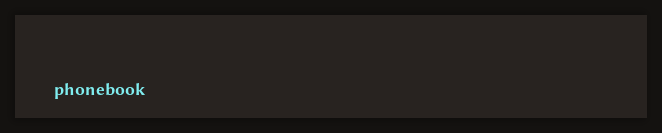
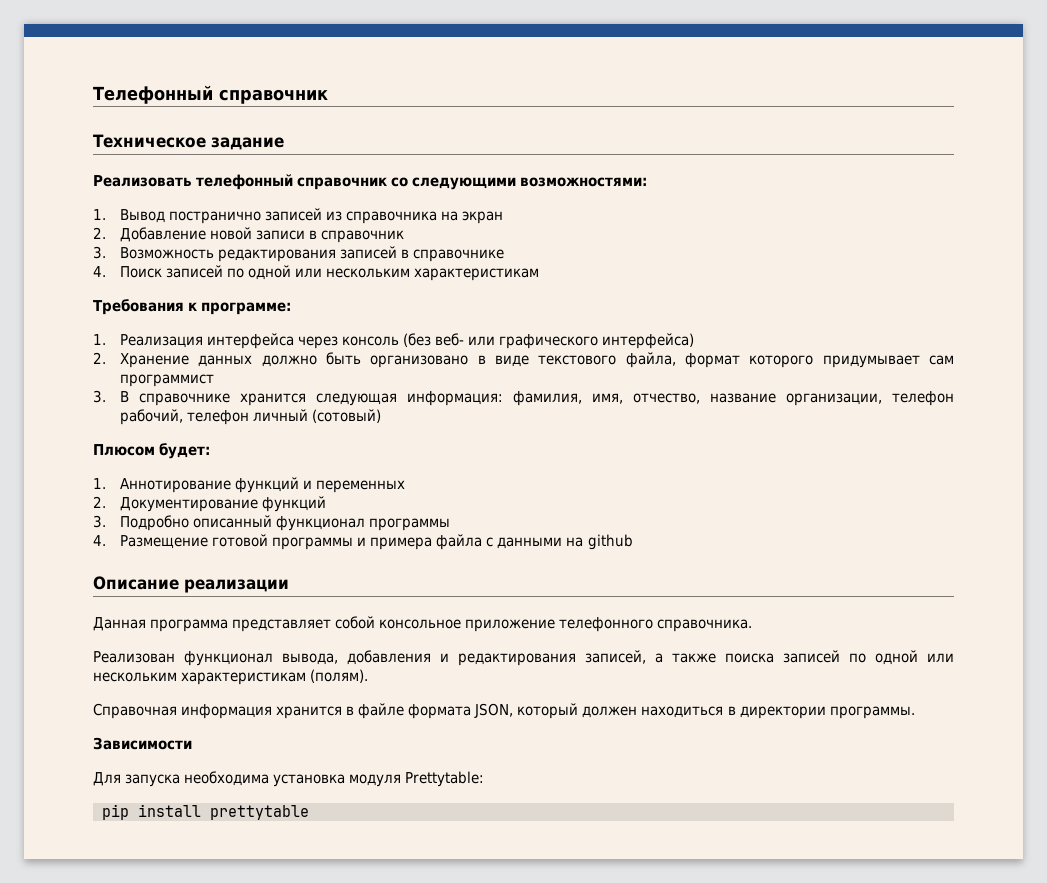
[54,83,146,99] phonebook -> [93,85,328,104] [93,134,284,150] [93,174,648,190] [93,208,504,224] [93,227,405,243] [93,246,505,262] [93,265,540,281] [93,299,292,315] [93,333,695,349] [93,352,955,368] [120,374,215,387] [93,390,955,406] [120,409,382,425] [93,443,211,459] [93,477,406,493] [93,496,327,512] [93,515,451,531] [93,534,633,550] [93,576,289,593] [93,616,753,632] [93,650,954,666] [93,669,369,685] [93,703,915,719] [93,737,192,750] [93,771,485,787] [102,804,309,820] Телефонный справочник // Техническое задание // Реализовать телефонный справочник со следующими возможностями: // 1. Вывод постранично записей из справочника на экран // 2. Добавление новой записи в справочник // 3. Возможность редактирования записей в справочнике // 4. Поиск записей по одной или нескольким характеристикам // Требования к программе: // 1. Реализация интерфейса через консоль (без веб- или графического интерфейса) // 2. Хранение данных должно быть организовано в виде текстового файла, формат которого придумывает сам программист // 3. В справочнике хранится следующая информация: фамилия, имя, отчество, название организации, телефон рабочий, телефон личный (сотовый) // Плюсом будет: // 1. Аннотирование функций и переменных // 2. Документирование функций // 3. Подробно описанный функционал программы // 4. Размещение готовой программы и примера файла с данными на github // Описание реализации // Данная программа представляет собой консольное приложение телефонного справочника. // Реализован функционал вывода, добавления и редактирования записей, а также поиска записей по одной или нескольким характеристикам (полям). // Справочная информация хранится в файле формата JSON, который должен находиться в директории программы. // Зависимости // Для запуска необходима установка модуля Prettytable: // pip install prettytable

